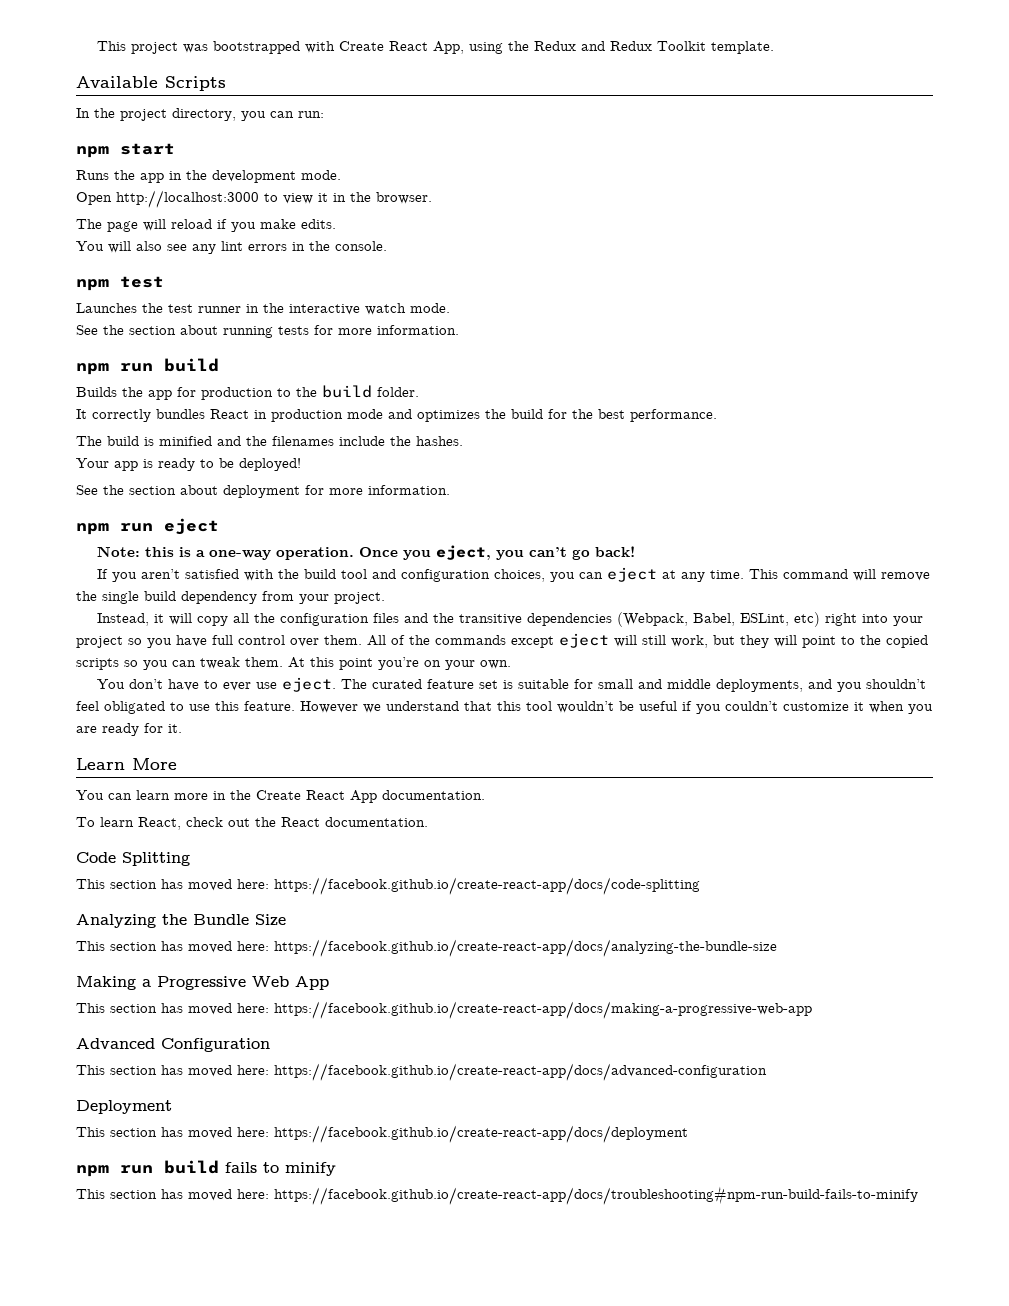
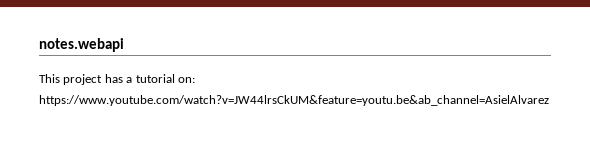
(97, 46) none -> [39,38,124,52] notes.webapi //
[183,41,775,54] [76,76,226,91] [76,108,324,121] [76,143,175,158] [76,170,341,183] [76,190,432,208] [76,219,336,232] [76,241,387,254] [76,276,164,291] [76,303,450,315] [76,325,459,338] [76,358,219,375] [76,385,419,400] [76,409,717,422] [76,436,463,446] [76,458,301,471] [76,485,450,498] [76,518,219,535] [97,545,636,560] [97,567,931,582] [76,591,385,604] [97,612,924,627] [76,633,928,648] [76,657,511,670] [97,677,927,692] [76,701,933,714] [76,723,182,736] [76,758,177,770] [76,790,485,803] [76,817,428,830] [76,852,190,866] [76,877,700,895] [76,914,286,928] [76,939,777,957] [76,976,329,990] [76,1001,812,1019] [76,1038,270,1052] [76,1063,767,1081] [76,1100,172,1114] [76,1125,688,1143] [76,1160,336,1177] [76,1186,918,1205] was bootstrapped with Create React App, using the Redux and Redux Toolkit template. // Available Scripts // In the project directory, you can run: // npm start // Runs the app in the development mode. // Open http://localhost:3000 to view it in the browser. // The page will reload if you make edits. // You will also see any lint errors in the console. // npm test // Launches the test runner in the interactive watch mode. // See the section about running tests for more information. // npm run build // Builds the app for production to the build folder. // It correctly bundles React in production mode and optimizes the build for the best performance. // The build is minified and the filenames include the hashes. // Your app is ready to be deployed! // See the section about deployment for more information. // npm run eject // Note: this is a one-way operation. Once you eject, you can’t go back! // If you aren’t satisfied with the build tool and configuration choices, you can eject at any time. This command will remove the single build dependency from your project. // Instead, it will copy all the configuration files and the transitive dependencies (Webpack, Babel, ESLint, etc) right into your project so you have full control over them. All of the commands except eject will still work, but they will point to the copied scripts so you can tweak them. At this point you’re on your own. // You don’t have to ever use eject. The curated feature set is suitable for small and middle deployments, and you shouldn’t feel obligated to use this feature. However we understand that this tool wouldn’t be useful if you couldn’t customize it when you are ready for it. // Learn More // You can learn more in the Create React App documentation. // To learn React, check out the React documentation. // Code Splitting // This section has moved here: https://facebook.github.io/create-react-app/docs/code-splitting // Analyzing the Bundle Size // This section has moved here: https://facebook.github.io/create-react-app/docs/analyzing-the-bundle-size // Making a Progressive Web App // This section has moved here: https://facebook.github.io/create-react-app/docs/making-a-progressive-web-app // Advanced Configuration // This section has moved here: https://facebook.github.io/create-react-app/docs/advanced-configuration // Deployment // This section has moved here: https://facebook.github.io/create-react-app/docs/deployment // npm run build fails to minify // This section has moved here: https://facebook.github.io/create-react-app/docs/troubleshooting#npm-run-build-fails-to-minify -> [104,74,195,83] [39,95,549,106] has a tutorial on: https://www.youtube.com/watch?v=JW44lrsCkUM&feature=youtu.be&ab_channel=AsielAlvarez

